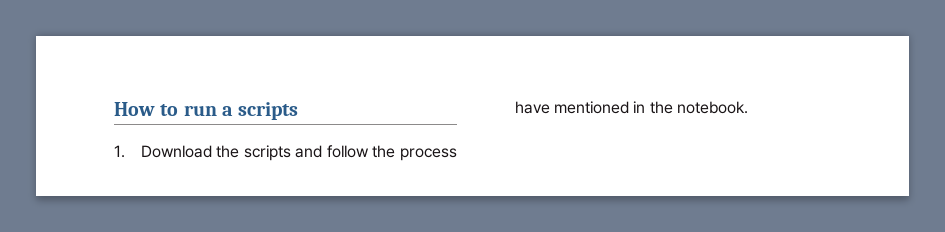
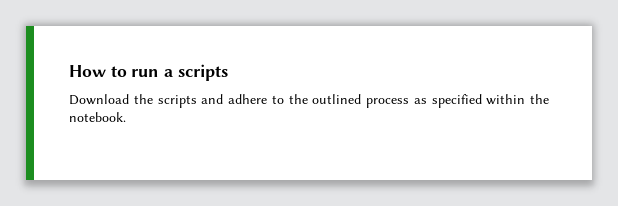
[114,145,125,158] 1. -> (228, 72) none
[326,145,457,161] [514,101,646,114] follow the process have mentioned in -> [228,94,526,108] adhere to the outlined process as specified within

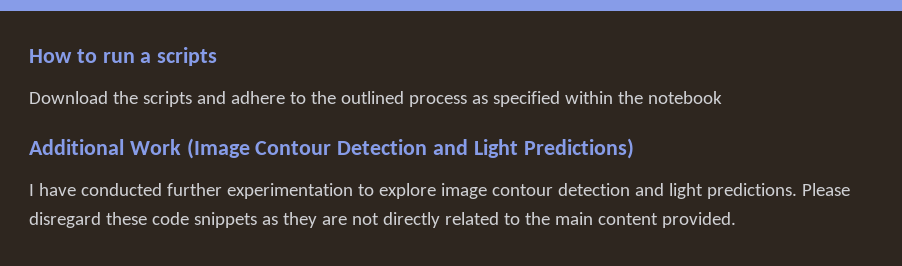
[69,112,126,122] notebook. -> [647,91,722,104] [29,138,634,159] [29,183,850,199] [29,212,736,228] notebook // Additional Work (Image Contour Detection and Light Predictions) // I have conducted further experimentation to explore image contour detection and light predictions. Please disregard these code snippets as they are not directly related to the main content provided.

